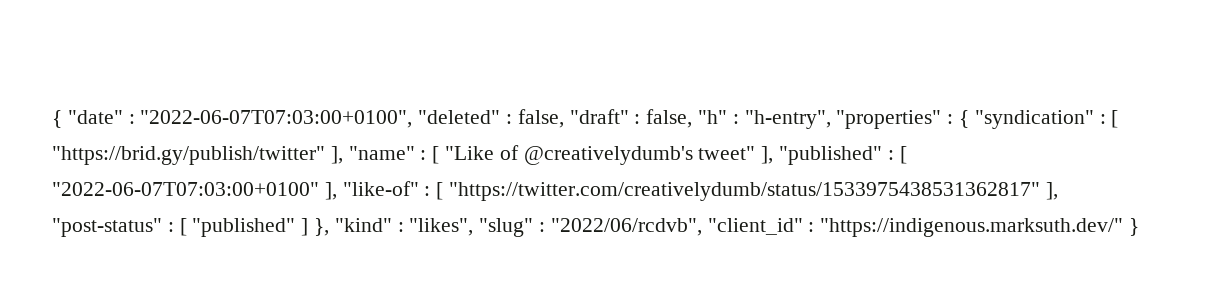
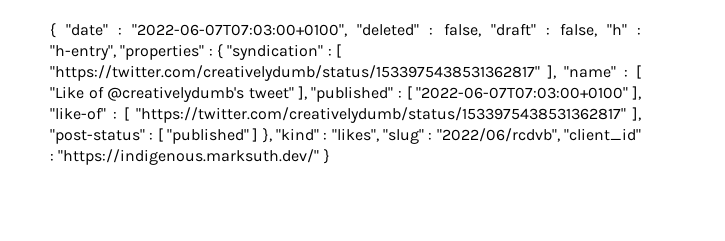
[52,146,325,165] "https://brid.gy/publish/twitter" -> [50,65,540,81] "https://twitter.com/creativelydumb/status/1533975438531362817"

